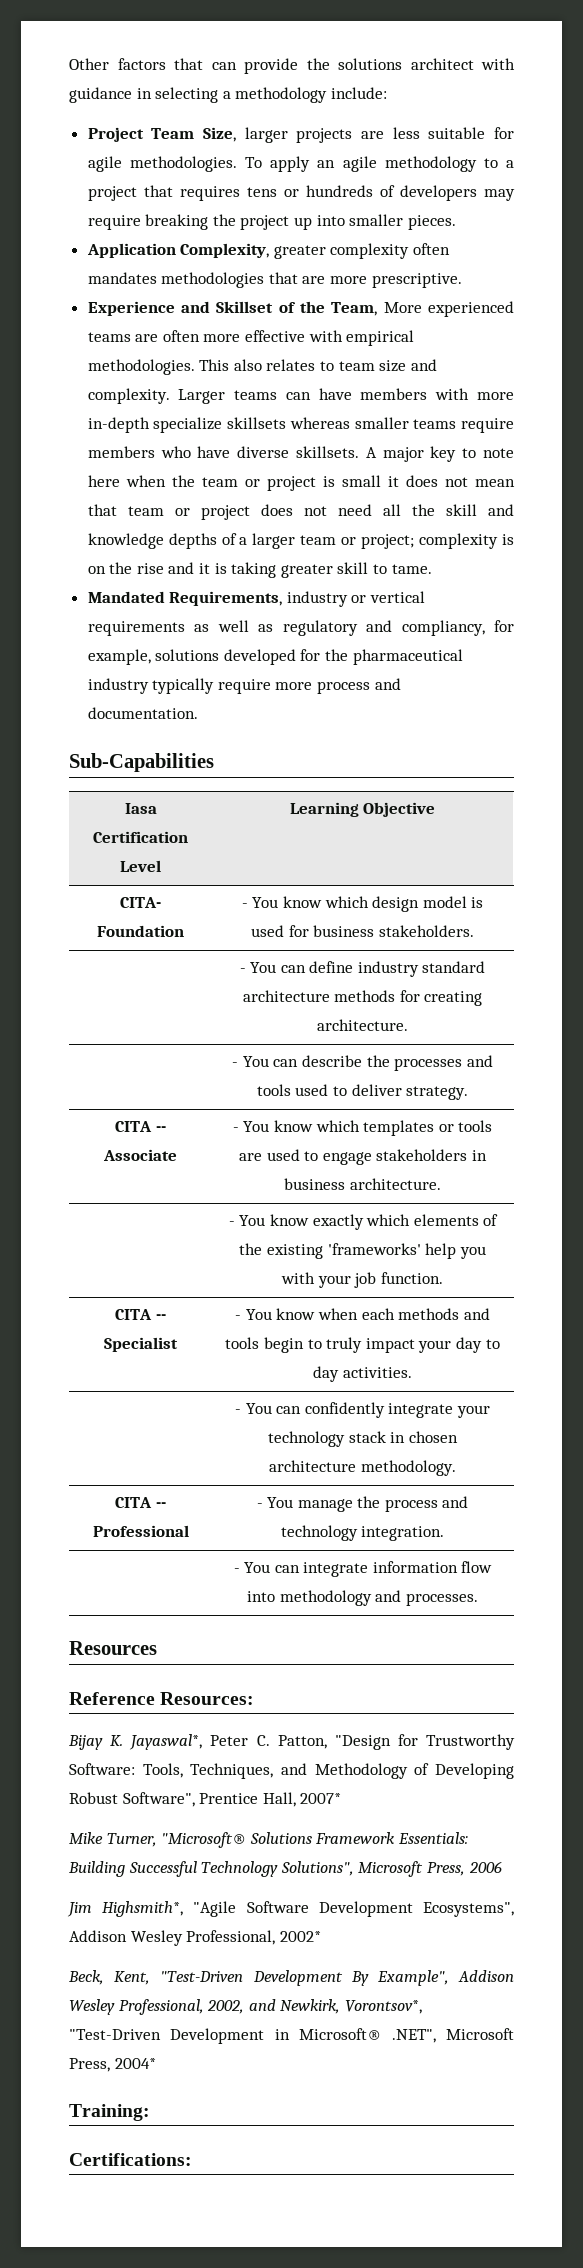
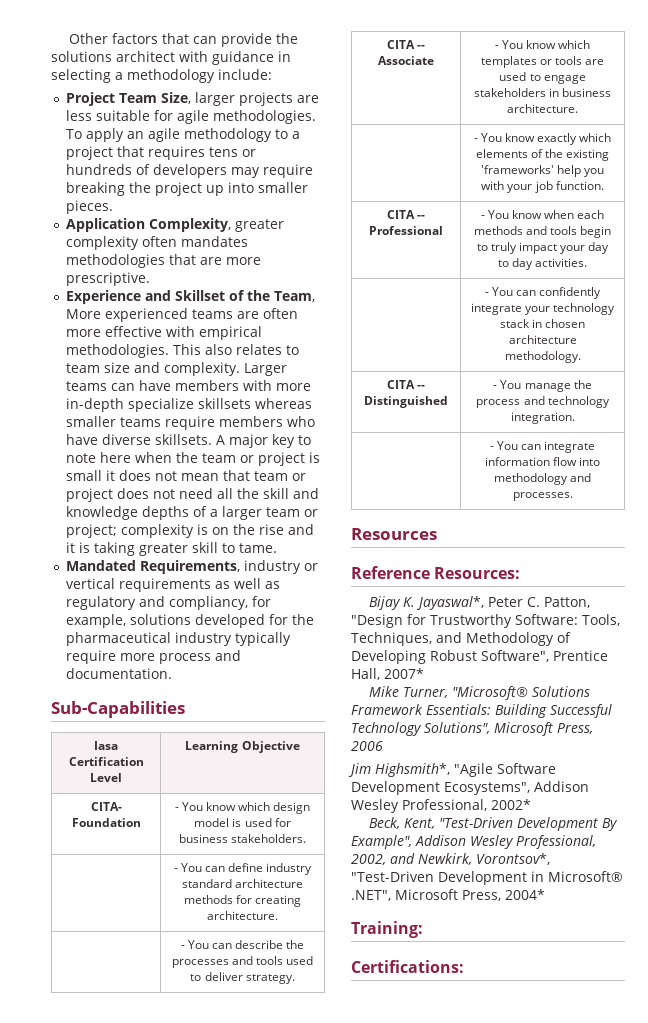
[104,1337,178,1352] Specialist -> [369,226,443,235] Professional
[92,1525,189,1537] Professional -> [364,396,448,408] Distinguished

